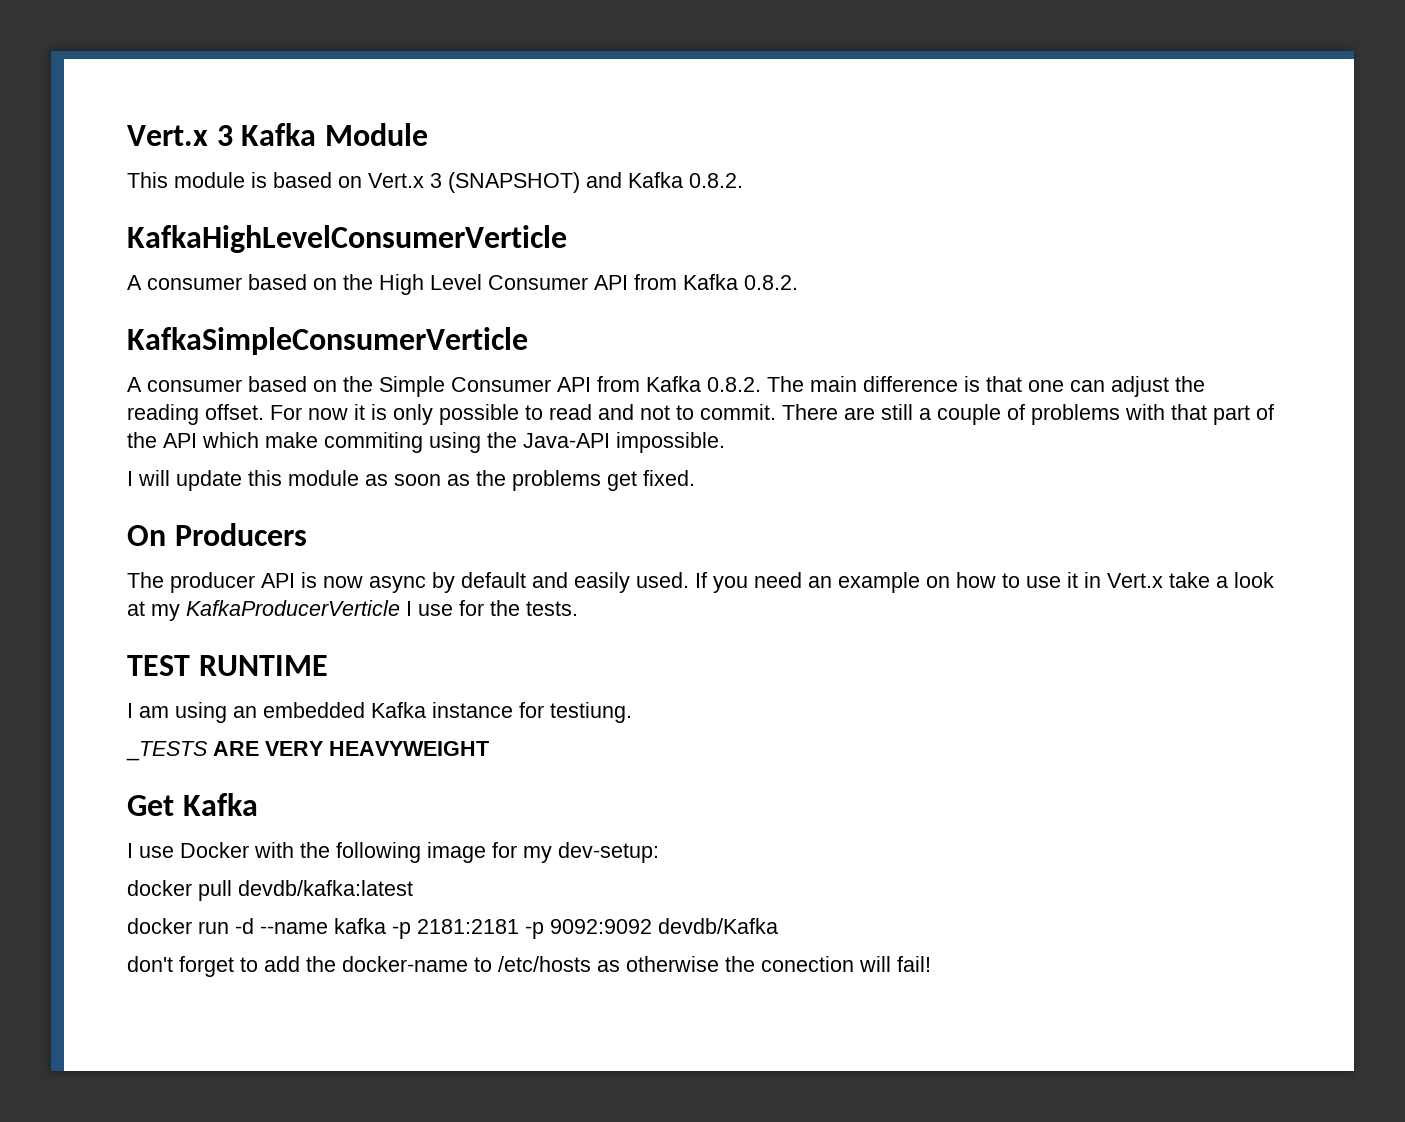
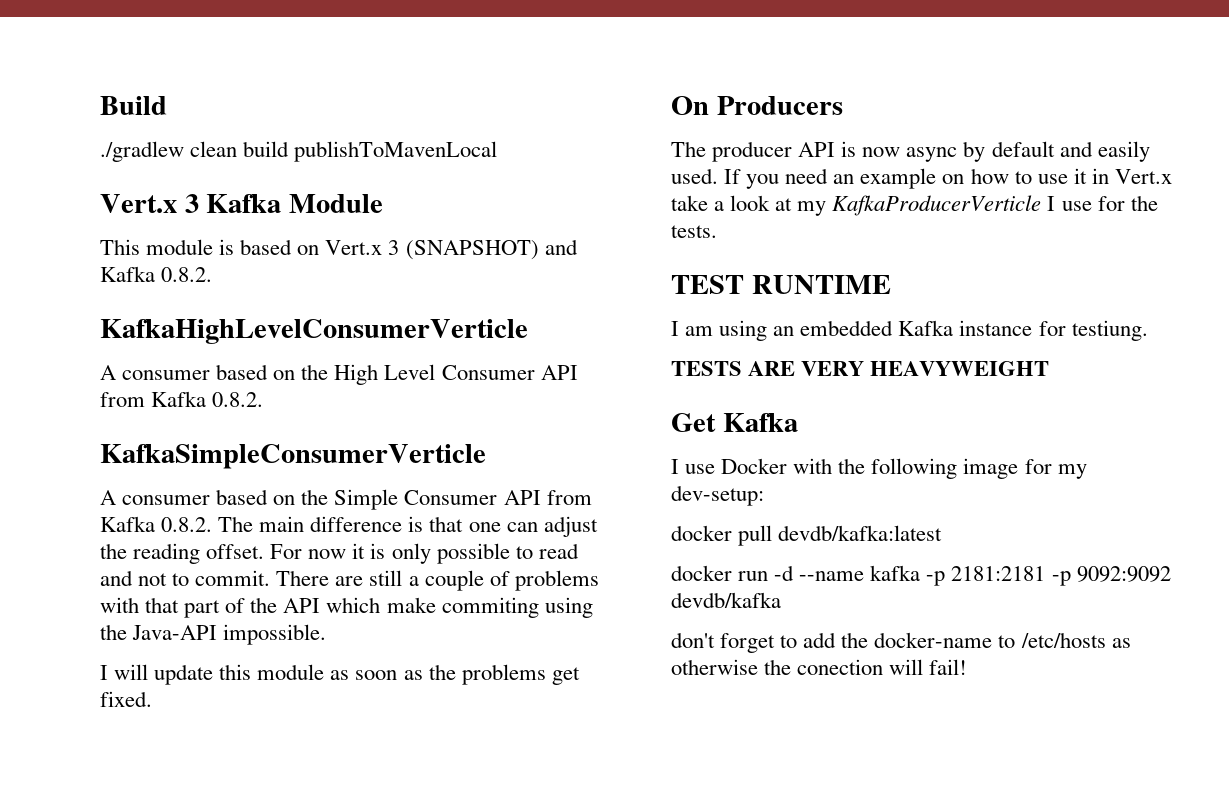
(127, 135) none -> [100,96,167,115] [100,141,498,162] Build // ./gradlew clean build publishToMavenLocal //
[126,741,208,761] _TESTS -> [671,361,742,376] TESTS
[658,918,778,934] devdb/Kafka -> [671,592,781,608] devdb/kafka

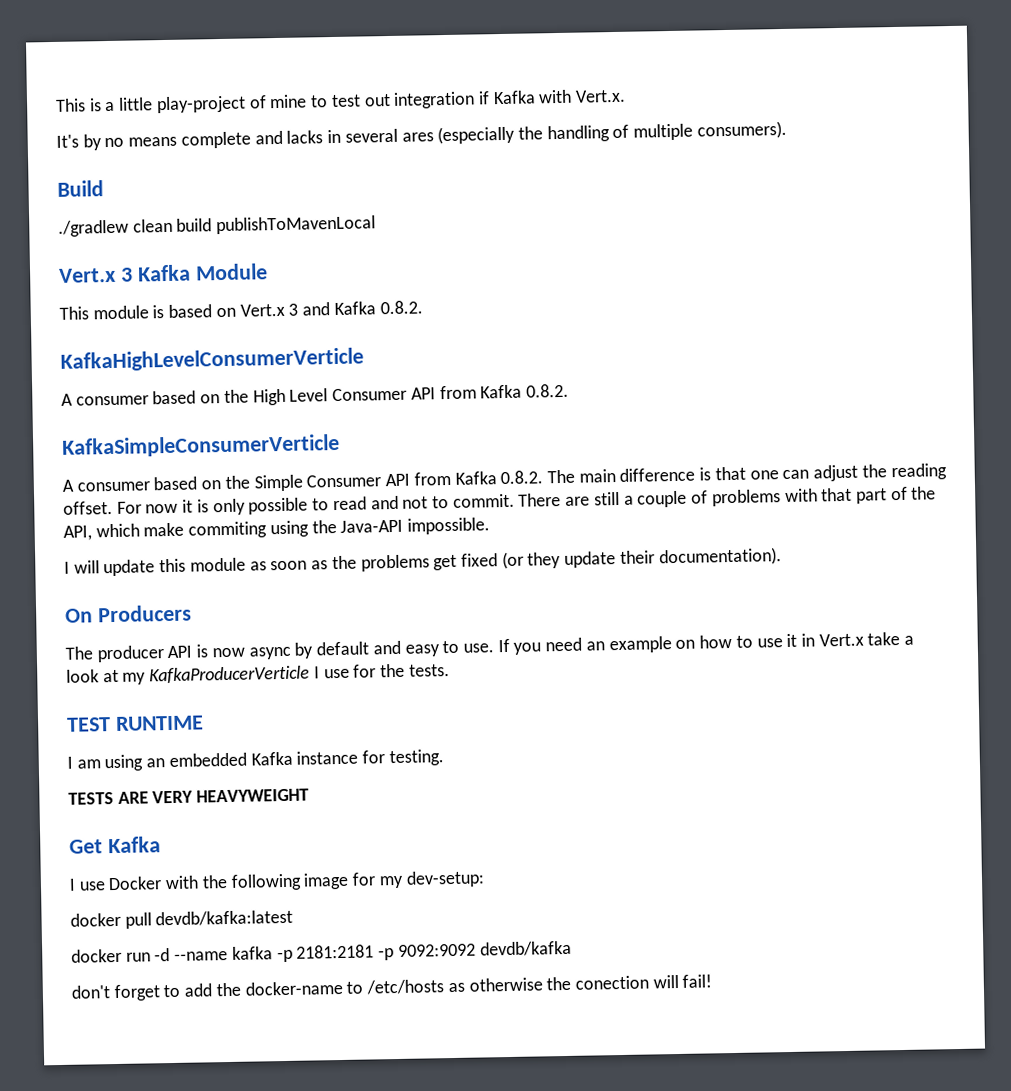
(100, 105) none -> [55,89,627,114] [56,120,787,151] This is a little play-project of mine to test out integration if Kafka with Vert.x. // It's by no means complete and lacks in several ares (especially the handling of multiple consumers). //
[405,240,539,260] (SNAPSHOT) -> (299, 309) none
[283,598,321,613] API -> [63,525,92,541] API,
[100,691,152,707] fixed. -> [460,547,782,570] fixed (or they update their documentation).
[1097,141,1150,162] [671,168,718,184] easily used. -> [404,640,494,657] easy to use.
[1071,320,1148,341] testiung. -> [388,749,444,767] testing.

